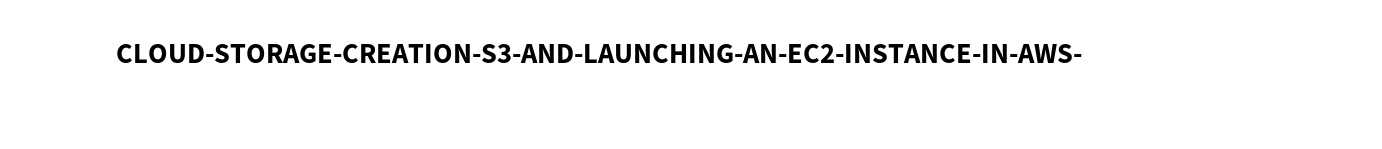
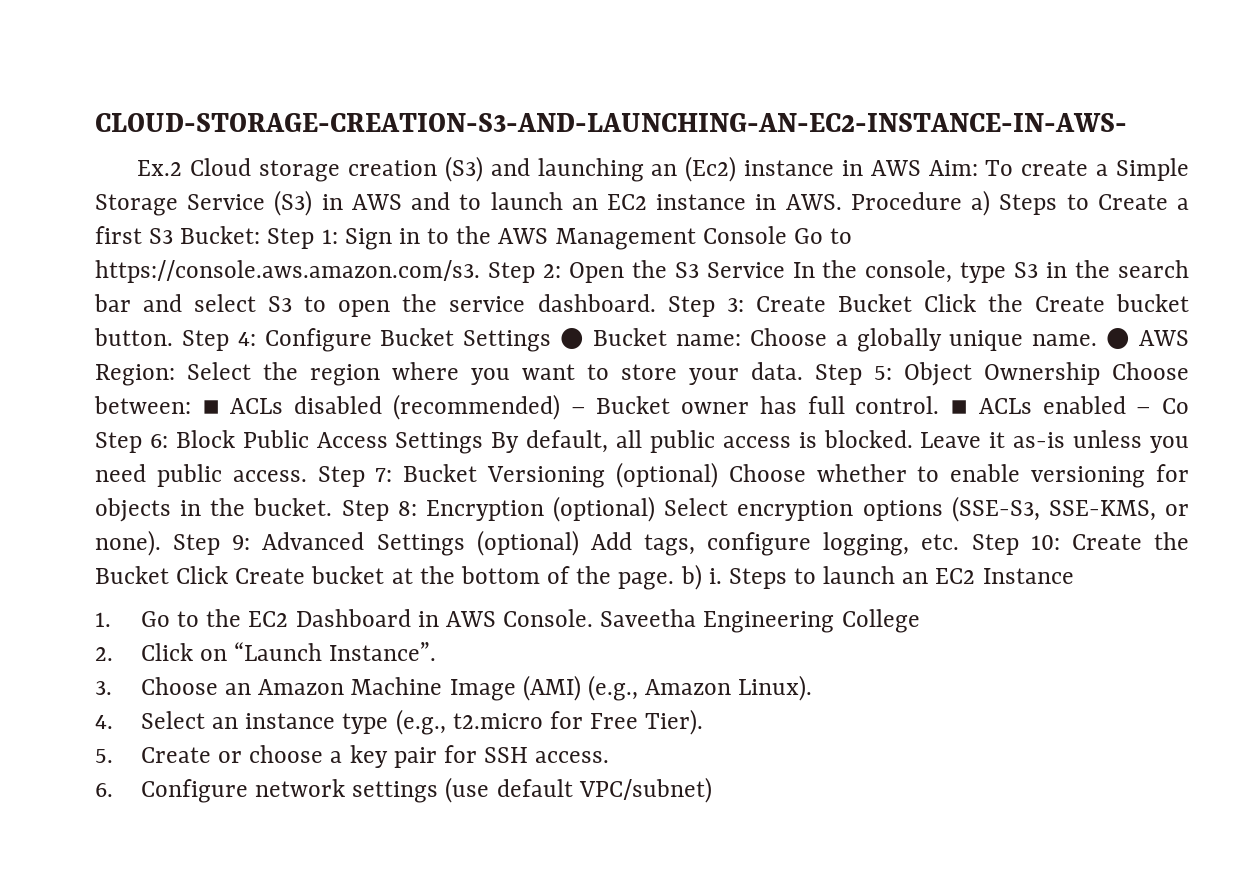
(1082, 53) none -> [137,156,1189,182] [95,190,1189,216] [95,226,853,250] [95,260,1190,283] [94,294,1189,317] [94,328,1189,352] [95,362,1189,386] [94,394,1190,420] [95,430,1189,454] [95,462,1189,488] [95,496,1189,522] [95,530,1189,556] [95,564,1074,590] [95,609,920,633] [95,642,437,661] [95,675,813,701] [95,709,704,735] [95,745,610,768] [95,777,712,803] // Ex.2 Cloud storage creation (S3) and launching an (Ec2) instance in AWS Aim: To create a Simple Storage Service (S3) in AWS and to launch an EC2 instance in AWS. Procedure a) Steps to Create a first S3 Bucket: Step 1: Sign in to the AWS Management Console Go to https://console.aws.amazon.com/s3. Step 2: Open the S3 Service In the console, type S3 in the search bar and select S3 to open the service dashboard. Step 3: Create Bucket Click the Create bucket button. Step 4: Configure Bucket Settings ● Bucket name: Choose a globally unique name. ● AWS Region: Select the region where you want to store your data. Step 5: Object Ownership Choose between: ▪ ACLs disabled (recommended) – Bucket owner has full control. ▪ ACLs enabled – Co Step 6: Block Public Access Settings By default, all public access is blocked. Leave it as-is unless you need public access. Step 7: Bucket Versioning (optional) Choose whether to enable versioning for objects in the bucket. Step 8: Encryption (optional) Select encryption options (SSE-S3, SSE-KMS, or none). Step 9: Advanced Settings (optional) Add tags, configure logging, etc. Step 10: Create the Bucket Click Create bucket at the bottom of the page. b) i. Steps to launch an EC2 Instance // 1. Go to the EC2 Dashboard in AWS Console. Saveetha Engineering College // 2. Click on “Launch Instance”. // 3. Choose an Amazon Machine Image (AMI) (e.g., Amazon Linux). // 4. Select an instance type (e.g., t2.micro for Free Tier). // 5. Create or choose a key pair for SSH access. // 6. Configure network settings (use default VPC/subnet)

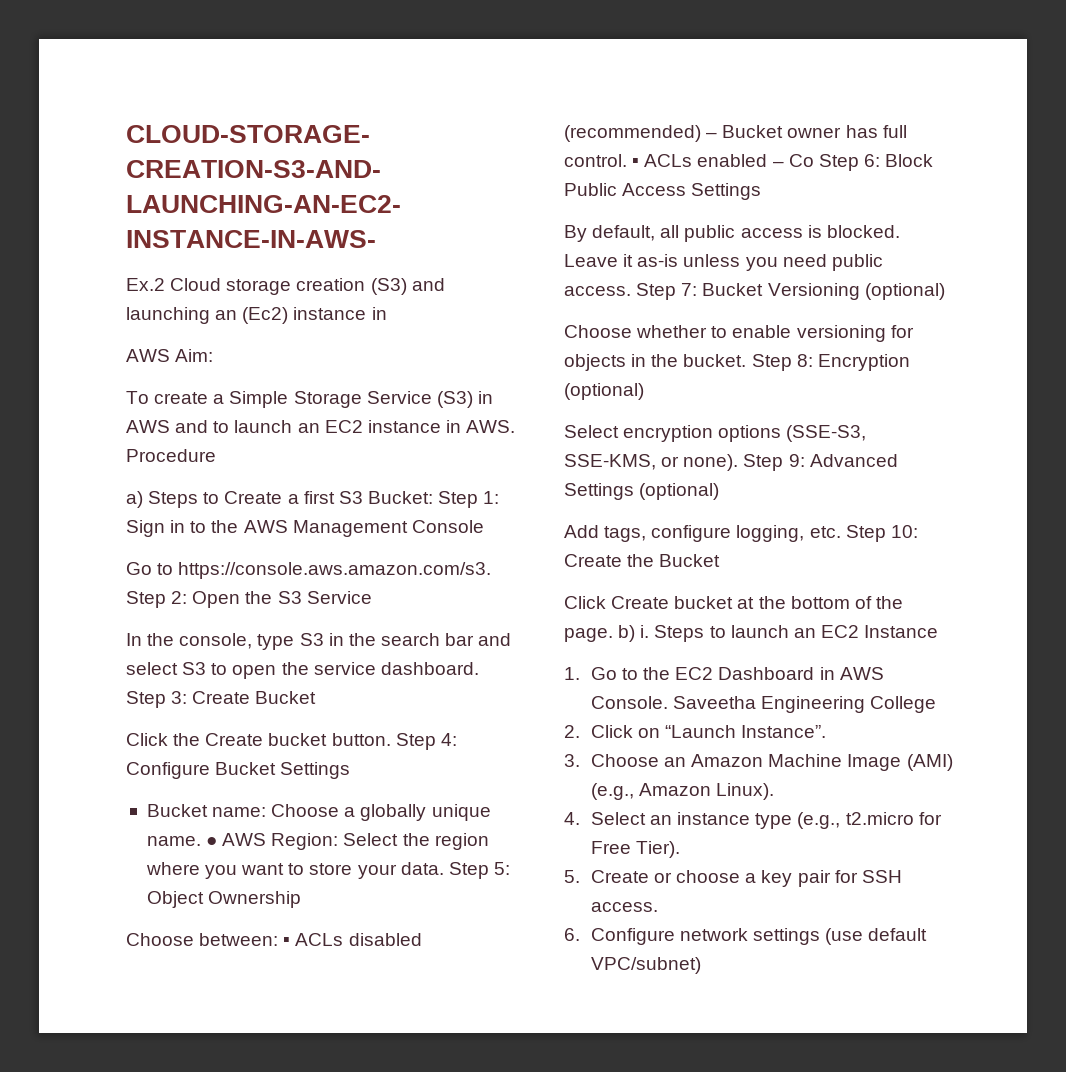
(863, 168) none -> (387, 313) //
(978, 168) none -> (214, 355) //
(962, 201) none -> (216, 455) //
(787, 235) none -> (484, 526) //
(785, 270) none -> (372, 597) //
(912, 303) none -> (317, 697) //
[560,328,585,349] ● -> (351, 770) //
(1100, 373) none -> (302, 899) //
(484, 443) none -> (762, 191) //
(718, 475) none -> (945, 291) //
(656, 509) none -> (644, 391) //
(579, 543) none -> (720, 491) //
(169, 575) none -> (721, 560) //

